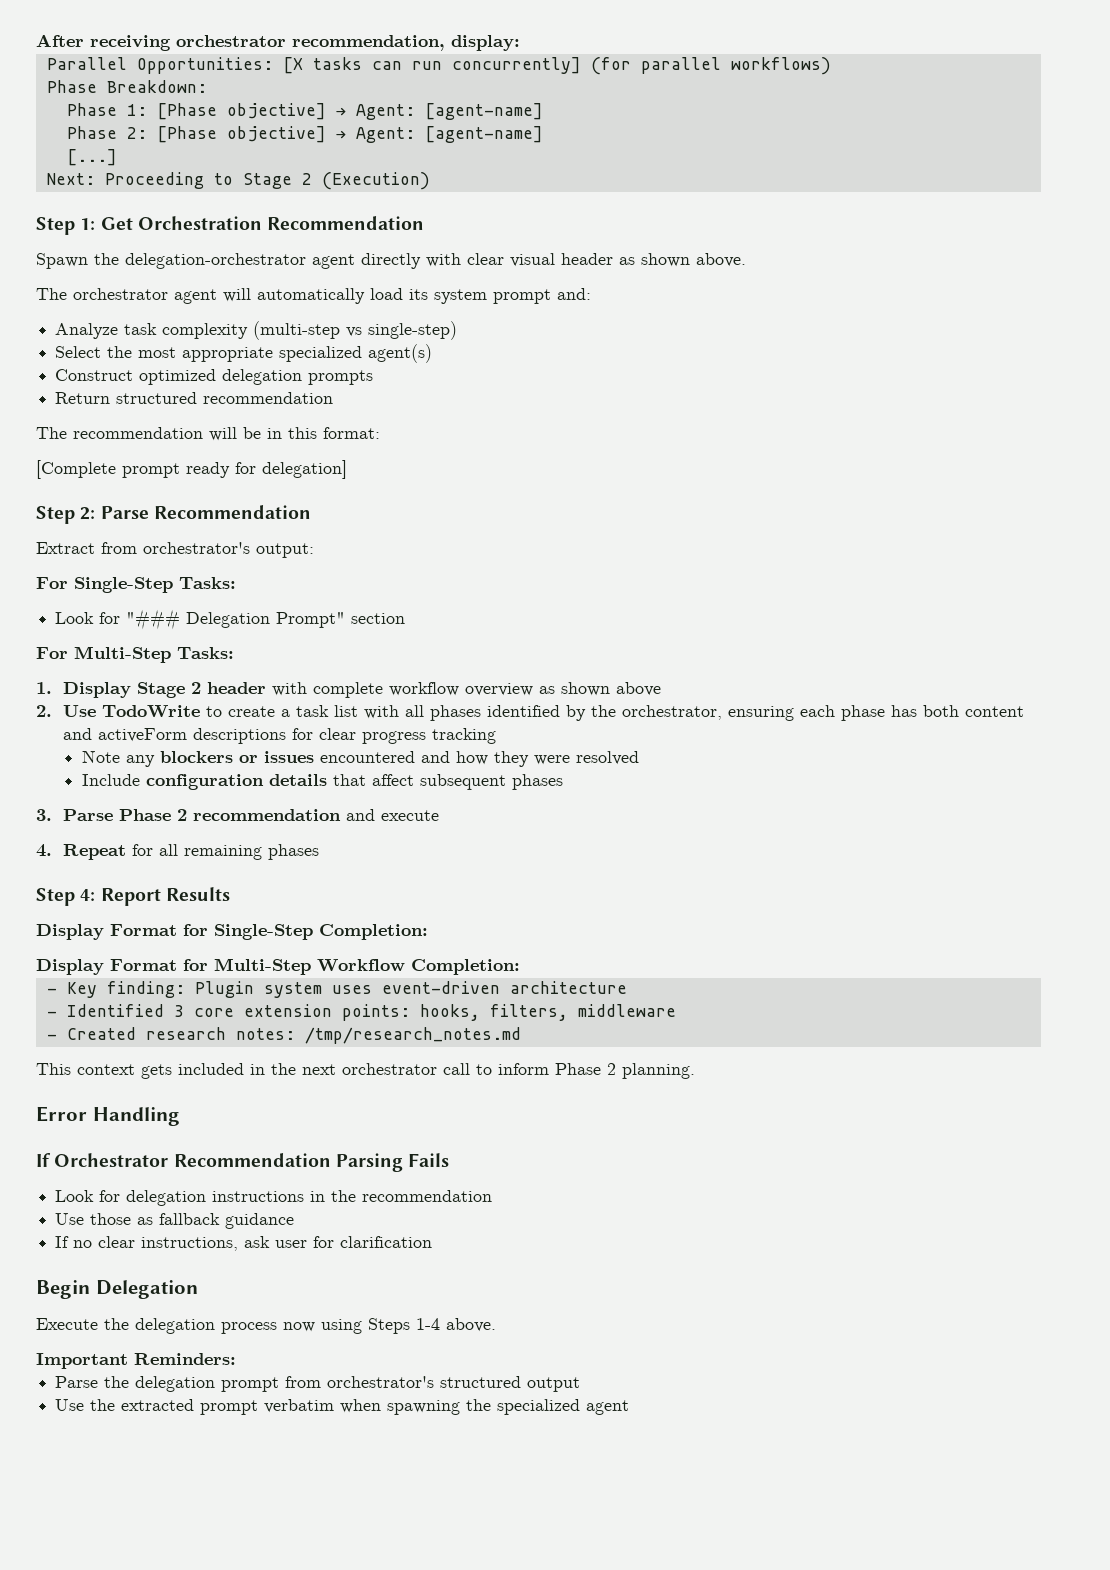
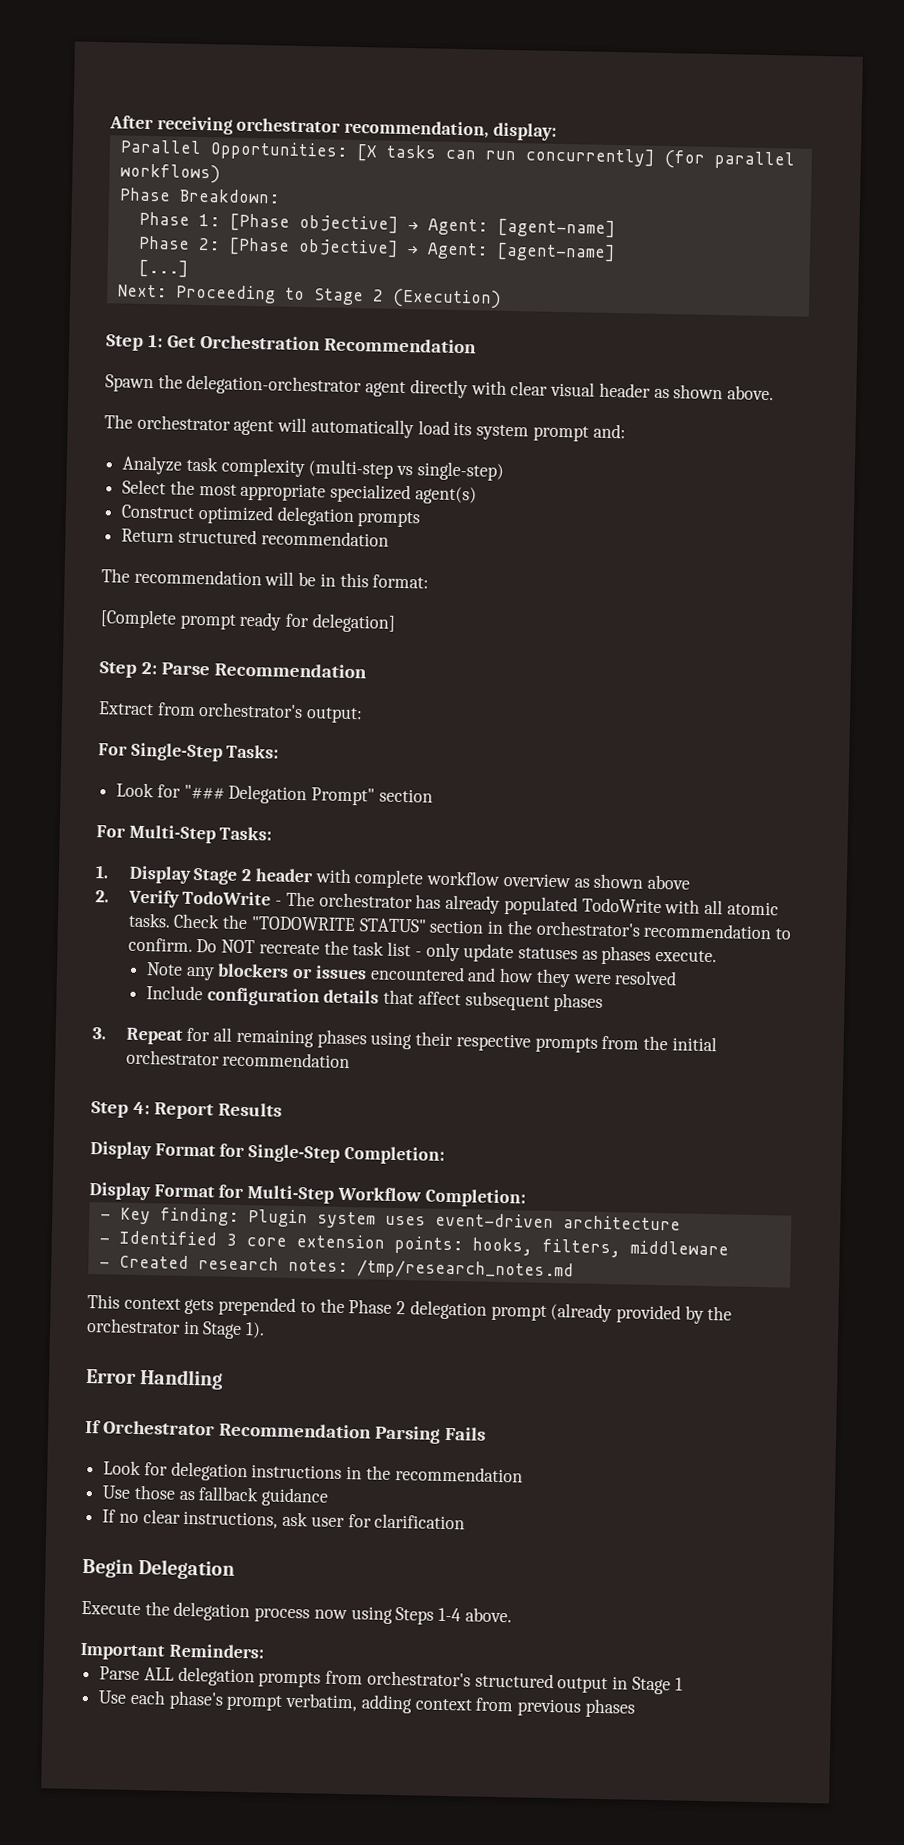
[62,705,1024,721] [62,728,496,744] Use TodoWrite to create a task list with all phases identified by the orchestrator, ensuring each phase has both content and activeForm descriptions for clear progress tracking -> [127,889,779,916] [127,912,791,940] [127,937,718,965] Verify TodoWrite - The orchestrator has already populated TodoWrite with all atomic tasks. Check the "TODOWRITE STATUS" section in the orchestrator's recommendation to confirm. Do NOT recreate the task list - only update statuses as phases execute.
[62,809,439,821] [36,844,52,857] Parse Phase 2 recommendation and execute // 4. -> (106, 1033) none
(319, 852) none -> [370,1031,717,1053] [125,1049,351,1069] using their respective prompts from the initial orchestrator recommendation
[178,1063,695,1079] included in the next orchestrator call to inform Phase 2 planning. -> [218,1296,733,1324] [86,1318,266,1340] prepended to the Phase 2 delegation prompt (already provided by the orchestrator in Stage 1).
[104,1376,280,1392] the delegation prompt -> [143,1666,322,1688] ALL delegation prompts
[55,1399,630,1415] // Use the extracted prompt verbatim when spawning the specialized agent -> [612,1676,683,1695] [98,1689,635,1718] in Stage 1 // Use each phase's prompt verbatim, adding context from previous phases

